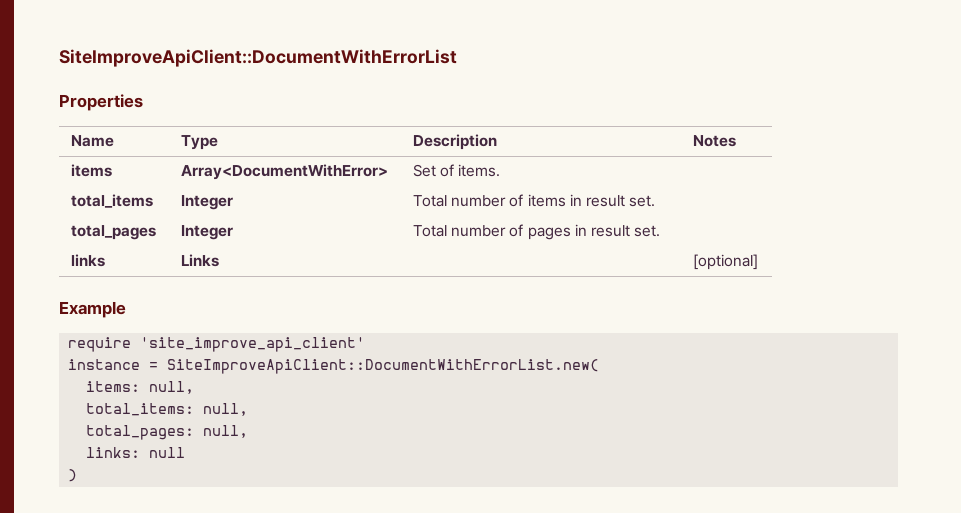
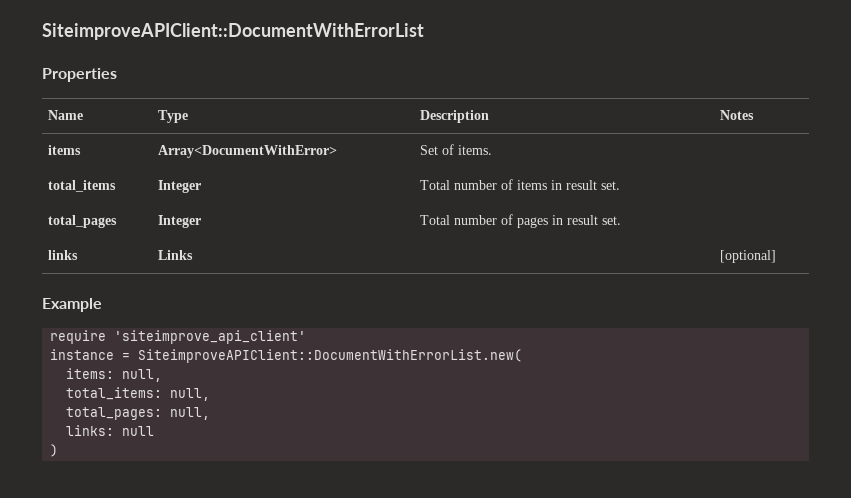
[59,49,457,67] SiteImproveApiClient::DocumentWithErrorList -> [42,23,424,40] SiteimproveAPIClient::DocumentWithErrorList
[140,337,366,352] 'site_improve_api_client' -> [114,330,307,344] 'siteimprove_api_client'
[167,359,600,374] SiteImproveApiClient::DocumentWithErrorList.new( -> [138,349,523,363] SiteimproveAPIClient::DocumentWithErrorList.new(

